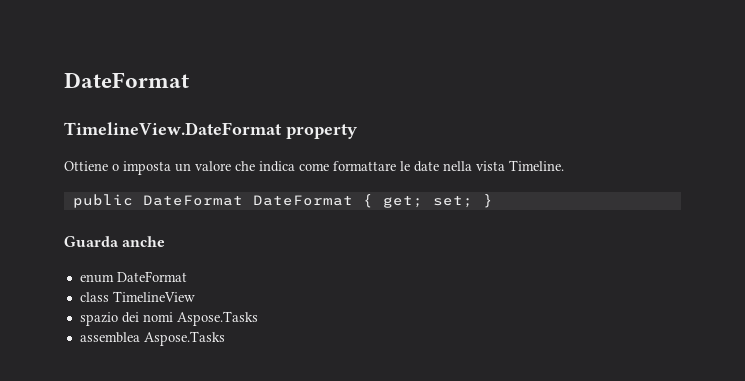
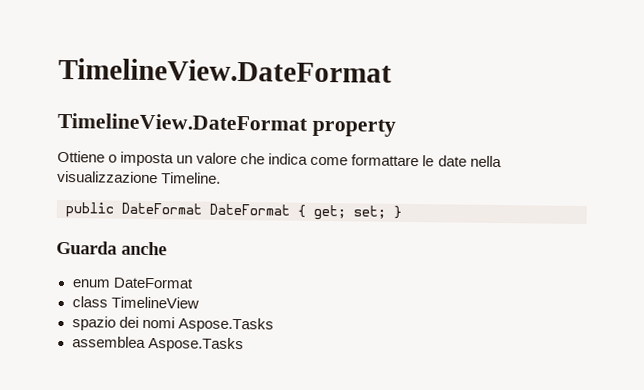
[64,72,189,88] DateFormat -> [58,57,392,83] TimelineView.DateFormat
[476,161,505,171] vista -> [57,170,158,184] visualizzazione

